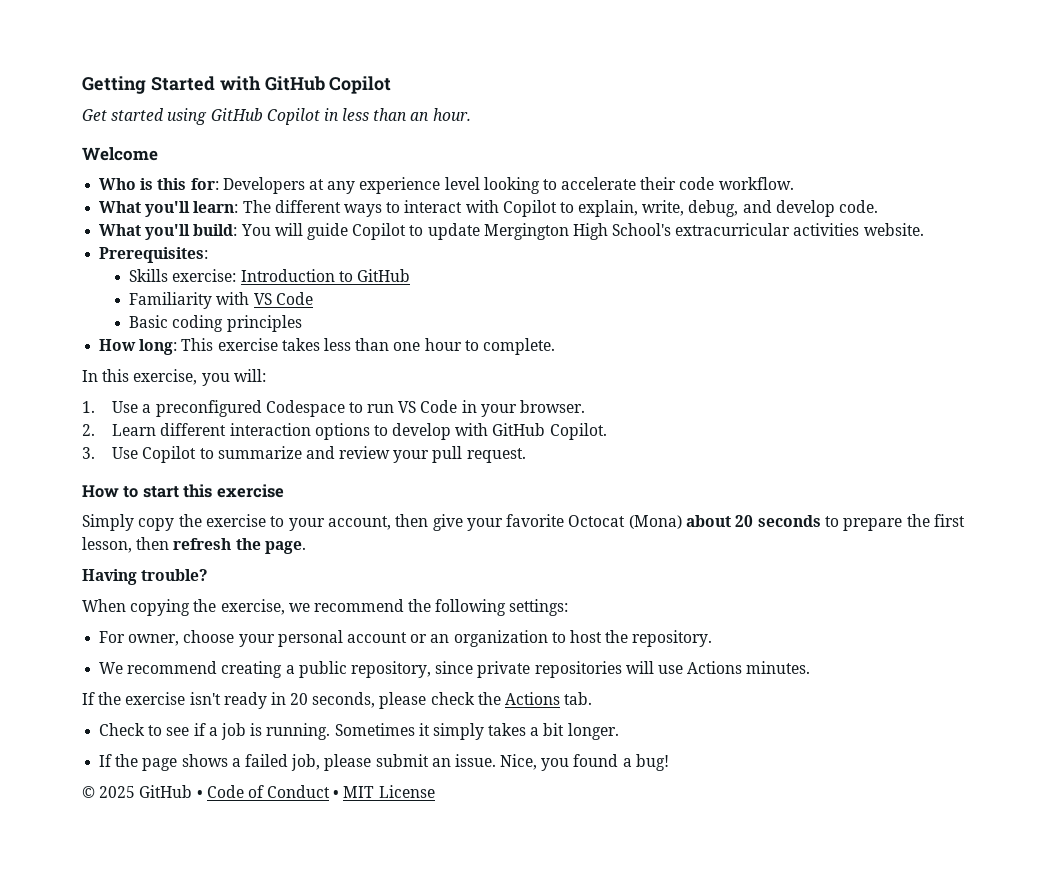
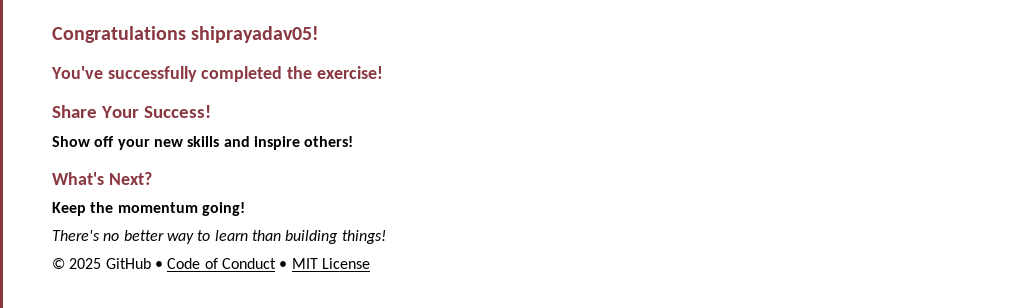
[82,76,392,94] [82,108,471,125] [82,147,158,161] [99,177,794,194] [99,200,879,217] [99,223,924,240] [99,247,209,263] [129,269,410,282] [129,292,313,309] [129,315,302,332] [99,338,555,355] [82,369,266,386] [82,400,586,417] [82,423,607,440] [82,446,526,463] [82,484,284,498] [82,514,965,531] [82,537,306,554] [82,569,209,585] [82,599,569,616] [99,630,713,647] [99,661,811,678] [82,692,593,709] [99,723,619,740] [99,754,669,771] Getting Started with GitHub Copilot // Get started using GitHub Copilot in less than an hour. // Welcome // Who is this for: Developers at any experience level looking to accelerate their code workflow. // What you'll learn: The different ways to interact with Copilot to explain, write, debug, and develop code. // What you'll build: You will guide Copilot to update Mergington High School's extracurricular activities website. // Prerequisites: // Skills exercise: Introduction to GitHub // Familiarity with VS Code // Basic coding principles // How long: This exercise takes less than one hour to complete. // In this exercise, you will: // 1. Use a preconfigured Codespace to run VS Code in your browser. // 2. Learn different interaction options to develop with GitHub Copilot. // 3. Use Copilot to summarize and review your pull request. // How to start this exercise // Simply copy the exercise to your account, then give your favorite Octocat (Mona) about 20 seconds to prepare the first lesson, then refresh the page. // Having trouble? // When copying the exercise, we recommend the following settings: // For owner, choose your personal account or an organization to host the repository. // We recommend creating a public repository, since private repositories will use Actions minutes. // If the exercise isn't ready in 20 seconds, please check the Actions tab. // Check to see if a job is running. Sometimes it simply takes a bit longer. // If the page shows a failed job, please submit an issue. Nice, you found a bug! -> [52,26,320,43] [51,66,383,82] [52,105,211,118] [52,136,354,150] [52,172,152,185] [52,202,245,216] [52,230,386,244] Congratulations shiprayadav05! // You've successfully completed the exercise! // Share Your Success! // Show off your new skills and inspire others! // What's Next? // Keep the momentum going! // There's no better way to learn than building things!

